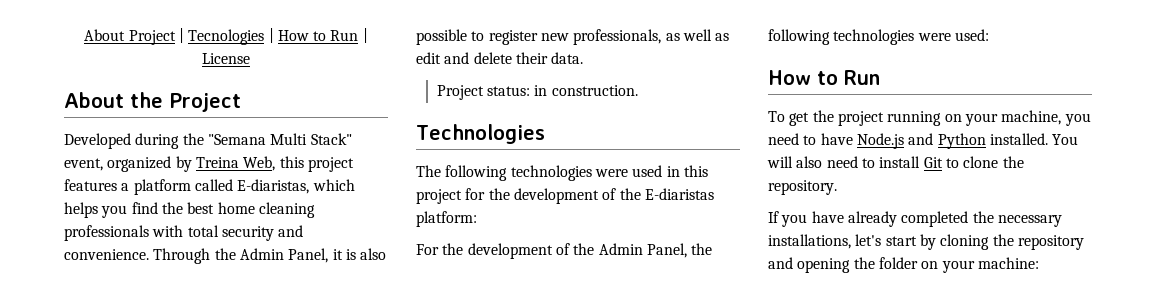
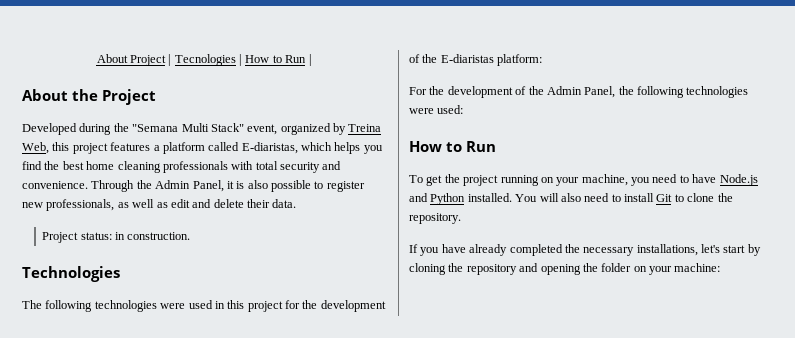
[202,53,250,64] License -> (312, 60) none

